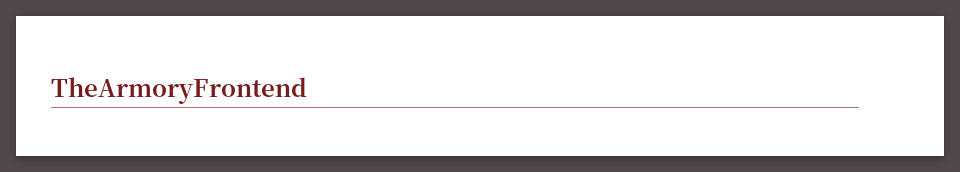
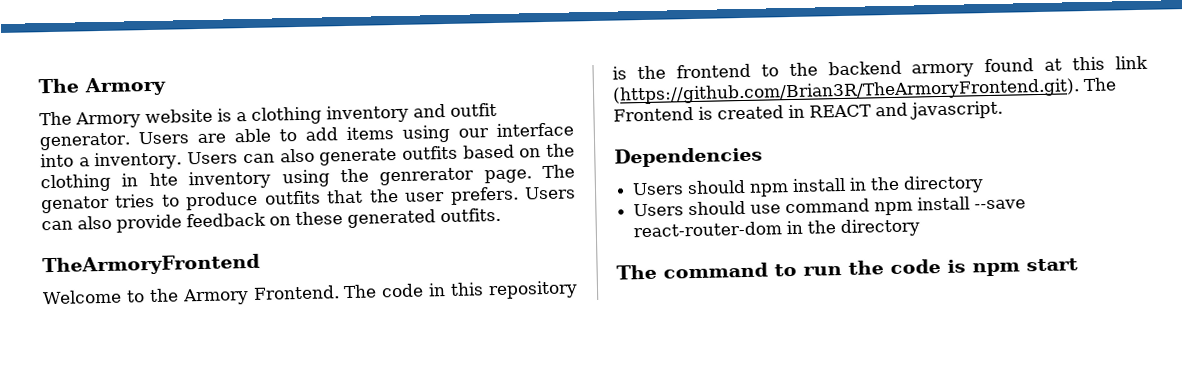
[51,77,307,104] TheArmoryFrontend -> [38,76,166,97] [39,102,497,129] [39,122,574,151] [40,143,576,171] [40,164,575,193] [41,186,577,214] [41,207,501,233] [42,253,260,277] [42,280,578,306] [612,55,1148,80] [612,77,1117,105] [613,100,1003,122] [614,146,763,168] [632,175,985,197] [633,196,1027,217] [633,218,921,238] [616,258,1078,280] The Armory // The Armory website is a clothing inventory and outfit generator. Users are able to add items using our interface into a inventory. Users can also generate outfits based on the clothing in hte inventory using the genrerator page. The genator tries to produce outfits that the user prefers. Users can also provide feedback on these generated outfits. // TheArmoryFrontend // Welcome to the Armory Frontend. The code in this repository is the frontend to the backend armory found at this link (https://github.com/Brian3R/TheArmoryFrontend.git). The Frontend is created in REACT and javascript. // Dependencies // Users should npm install in the directory // Users should use command npm install --save react-router-dom in the directory // The command to run the code is npm start

